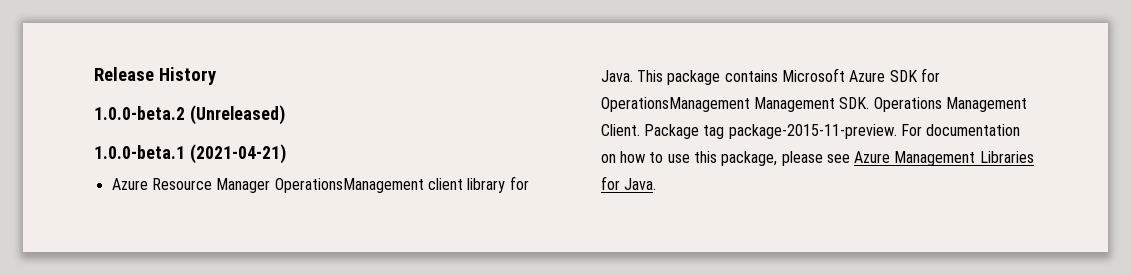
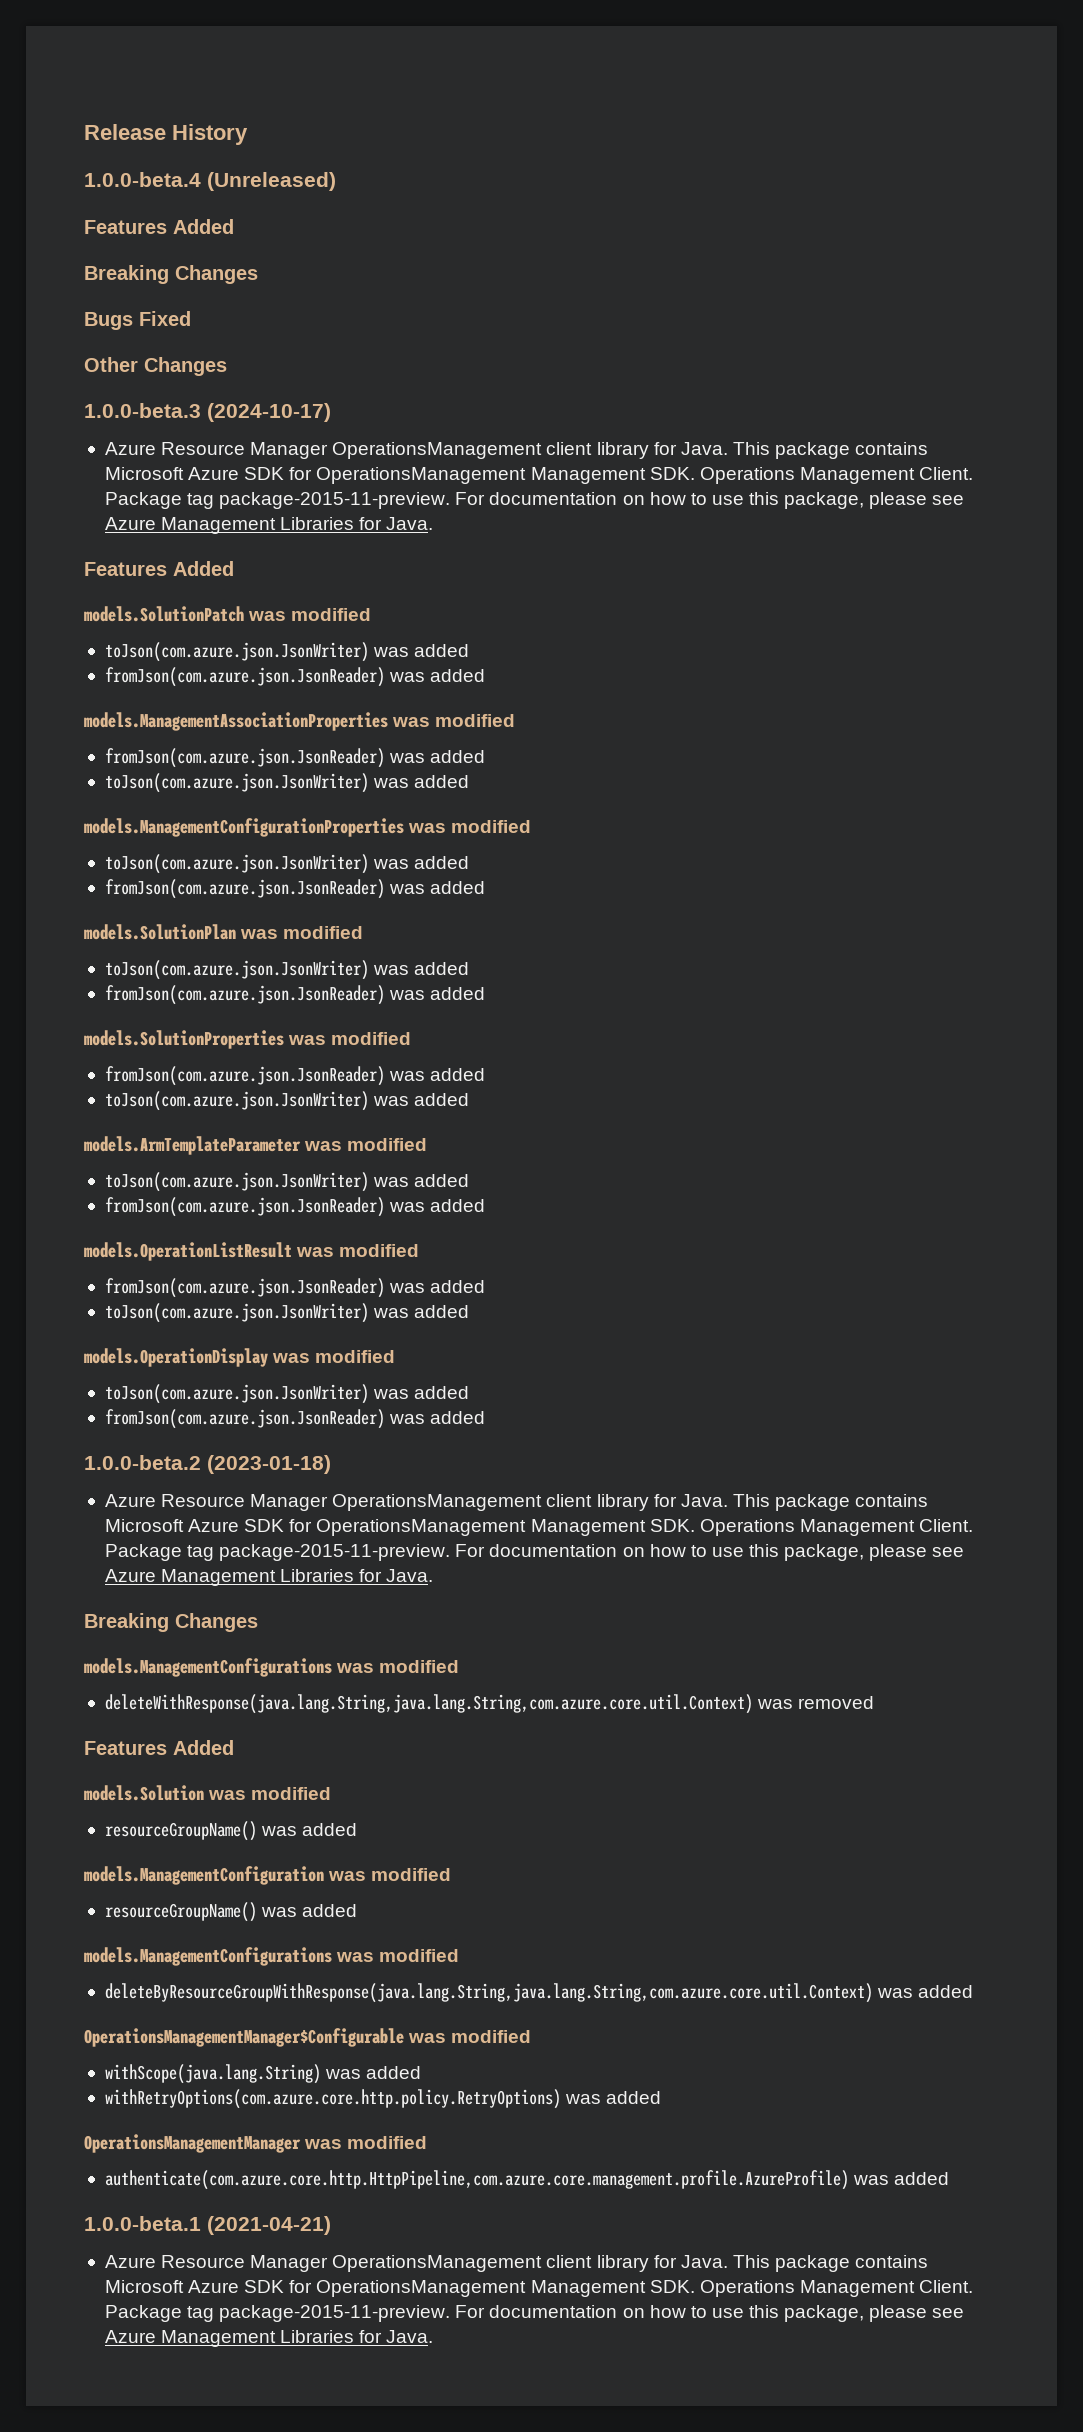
[94,105,285,125] 1.0.0-beta.2 (Unreleased) -> [84,172,336,191] [84,219,234,234] [84,265,258,284] [84,311,191,330] [84,357,227,376] [84,403,331,422] [104,442,929,459] [104,467,974,484] [104,492,965,509] [104,517,434,534] [84,561,234,576] [84,606,372,622] [104,642,470,662] [104,667,486,687] [84,712,516,731] [104,748,486,768] [104,773,470,793] [84,818,532,837] [104,854,470,874] [104,879,486,899] [84,924,364,940] [104,960,470,980] [104,985,486,1005] [84,1030,412,1049] [104,1066,486,1086] [104,1091,470,1111] [84,1136,428,1155] [104,1172,470,1192] [104,1197,486,1217] [84,1242,420,1261] [104,1278,486,1298] [104,1303,470,1323] [84,1348,396,1367] [104,1384,470,1404] [104,1409,486,1429] [84,1455,331,1474] [104,1494,929,1511] [104,1519,974,1536] [104,1544,965,1561] [104,1569,434,1586] [84,1613,258,1632] [84,1658,460,1677] [104,1694,875,1714] [84,1740,234,1755] [84,1785,332,1801] [104,1821,358,1841] [84,1866,452,1885] [104,1902,358,1922] [84,1947,460,1966] [104,1983,974,2003] [84,2028,532,2047] [104,2064,422,2084] [104,2089,662,2109] [84,2134,428,2153] [104,2170,950,2190] 1.0.0-beta.4 (Unreleased) // Features Added // Breaking Changes // Bugs Fixed // Other Changes // 1.0.0-beta.3 (2024-10-17) // Azure Resource Manager OperationsManagement client library for Java. This package contains Microsoft Azure SDK for OperationsManagement Management SDK. Operations Management Client. Package tag package-2015-11-preview. For documentation on how to use this package, please see Azure Management Libraries for Java. // Features Added // models.SolutionPatch was modified // toJson(com.azure.json.JsonWriter) was added // fromJson(com.azure.json.JsonReader) was added // models.ManagementAssociationProperties was modified // fromJson(com.azure.json.JsonReader) was added // toJson(com.azure.json.JsonWriter) was added // models.ManagementConfigurationProperties was modified // toJson(com.azure.json.JsonWriter) was added // fromJson(com.azure.json.JsonReader) was added // models.SolutionPlan was modified // toJson(com.azure.json.JsonWriter) was added // fromJson(com.azure.json.JsonReader) was added // models.SolutionProperties was modified // fromJson(com.azure.json.JsonReader) was added // toJson(com.azure.json.JsonWriter) was added // models.ArmTemplateParameter was modified // toJson(com.azure.json.JsonWriter) was added // fromJson(com.azure.json.JsonReader) was added // models.OperationListResult was modified // fromJson(com.azure.json.JsonReader) was added // toJson(com.azure.json.JsonWriter) was added // models.OperationDisplay was modified // toJson(com.azure.json.JsonWriter) was added // fromJson(com.azure.json.JsonReader) was added // 1.0.0-beta.2 (2023-01-18) // Azure Resource Manager OperationsManagement client library for Java. This package contains Microsoft Azure SDK for OperationsManagement Management SDK. Operations Management Client. Package tag package-2015-11-preview. For documentation on how to use this package, please see Azure Management Libraries for Java. // Breaking Changes // models.ManagementConfigurations was modified // deleteWithResponse(java.lang.String,java.lang.String,com.azure.core.util.Context) was removed // Features Added // models.Solution was modified // resourceGroupName() was added // models.ManagementConfiguration was modified // resourceGroupName() was added // models.ManagementConfigurations was modified // deleteByResourceGroupWithResponse(java.lang.String,java.lang.String,com.azure.core.util.Context) was added // OperationsManagementManager$Configurable was modified // withScope(java.lang.String) was added // withRetryOptions(com.azure.core.http.policy.RetryOptions) was added // OperationsManagementManager was modified // authenticate(com.azure.core.http.HttpPipeline,com.azure.core.management.profile.AzureProfile) was added

